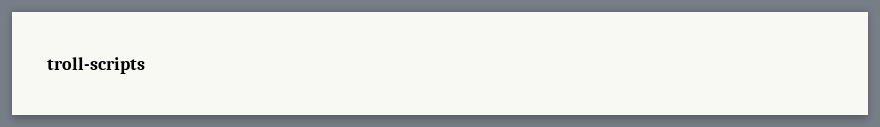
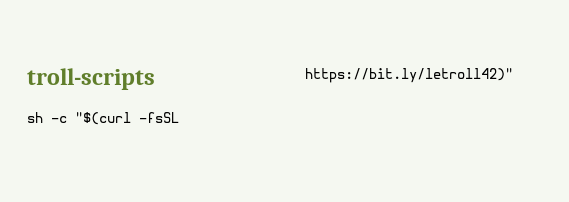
(145, 65) none -> [27,112,179,125] [305,68,513,83] // sh -c "$(curl -fsSL https://bit.ly/letroll42)"

